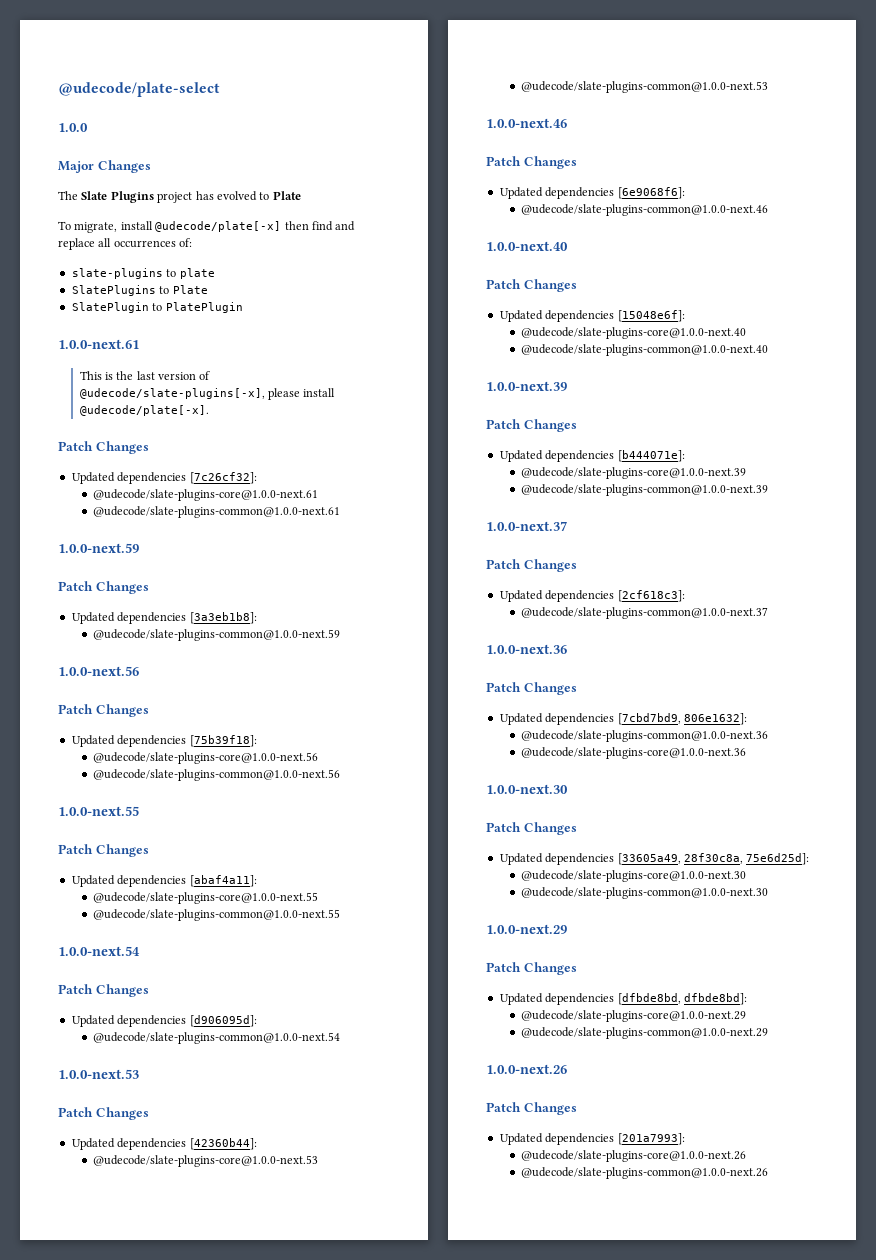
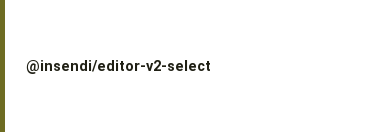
[58,82,220,97] [58,123,88,132] [58,160,151,173] [58,191,301,203] [58,221,356,233] [58,238,193,250] [71,268,215,279] [71,285,208,296] [71,302,243,313] [58,339,139,349] [79,371,211,380] [79,388,336,400] [79,405,209,416] [58,441,149,454] [71,472,257,484] [93,489,319,501] [93,506,341,518] [58,543,139,553] [58,581,149,594] [71,612,257,624] [93,629,341,641] [58,666,139,676] [58,704,149,717] [71,735,257,747] [93,752,319,764] [93,769,341,781] [58,806,139,816] [58,844,149,857] [71,875,257,887] [93,892,319,904] [93,909,341,921] [58,946,140,956] [58,984,149,997] [71,1015,257,1027] [93,1032,341,1044] [58,1069,139,1079] [58,1107,149,1120] [71,1138,257,1150] [93,1155,319,1167] [521,81,769,93] [486,118,567,128] [486,156,577,169] [499,187,685,199] [521,204,769,216] [486,241,568,251] [486,279,577,292] [499,310,685,322] [521,327,747,339] [521,344,769,356] [486,381,567,391] [486,419,577,432] [499,450,685,462] [521,467,747,479] [521,484,769,496] [486,521,567,531] [486,559,577,572] [499,590,685,602] [521,607,769,619] [486,644,567,654] [486,682,577,695] [499,713,747,725] [521,730,769,742] [521,747,747,759] [486,784,568,794] [486,822,577,835] [499,853,810,865] [521,870,747,882] [521,887,769,899] [486,924,567,934] [486,962,577,975] [499,993,747,1005] [521,1010,747,1022] [521,1027,769,1039] [486,1064,567,1074] [486,1102,577,1115] [499,1133,685,1145] [521,1150,747,1162] [521,1167,769,1179] @udecode/plate-select // 1.0.0 // Major Changes // The Slate Plugins project has evolved to Plate // To migrate, install @udecode/plate[-x] then find and replace all occurrences of: // slate-plugins to plate // SlatePlugins to Plate // SlatePlugin to PlatePlugin // 1.0.0-next.61 // This is the last version of @udecode/slate-plugins[-x], please install @udecode/plate[-x]. // Patch Changes // Updated dependencies [7c26cf32]: // @udecode/slate-plugins-core@1.0.0-next.61 // @udecode/slate-plugins-common@1.0.0-next.61 // 1.0.0-next.59 // Patch Changes // Updated dependencies [3a3eb1b8]: // @udecode/slate-plugins-common@1.0.0-next.59 // 1.0.0-next.56 // Patch Changes // Updated dependencies [75b39f18]: // @udecode/slate-plugins-core@1.0.0-next.56 // @udecode/slate-plugins-common@1.0.0-next.56 // 1.0.0-next.55 // Patch Changes // Updated dependencies [abaf4a11]: // @udecode/slate-plugins-core@1.0.0-next.55 // @udecode/slate-plugins-common@1.0.0-next.55 // 1.0.0-next.54 // Patch Changes // Updated dependencies [d906095d]: // @udecode/slate-plugins-common@1.0.0-next.54 // 1.0.0-next.53 // Patch Changes // Updated dependencies [42360b44]: // @udecode/slate-plugins-core@1.0.0-next.53 // @udecode/slate-plugins-common@1.0.0-next.53 // 1.0.0-next.46 // Patch Changes // Updated dependencies [6e9068f6]: // @udecode/slate-plugins-common@1.0.0-next.46 // 1.0.0-next.40 // Patch Changes // Updated dependencies [15048e6f]: // @udecode/slate-plugins-core@1.0.0-next.40 // @udecode/slate-plugins-common@1.0.0-next.40 // 1.0.0-next.39 // Patch Changes // Updated dependencies [b444071e]: // @udecode/slate-plugins-core@1.0.0-next.39 // @udecode/slate-plugins-common@1.0.0-next.39 // 1.0.0-next.37 // Patch Changes // Updated dependencies [2cf618c3]: // @udecode/slate-plugins-common@1.0.0-next.37 // 1.0.0-next.36 // Patch Changes // Updated dependencies [7cbd7bd9, 806e1632]: // @udecode/slate-plugins-common@1.0.0-next.36 // @udecode/slate-plugins-core@1.0.0-next.36 // 1.0.0-next.30 // Patch Changes // Updated dependencies [33605a49, 28f30c8a, 75e6d25d]: // @udecode/slate-plugins-core@1.0.0-next.30 // @udecode/slate-plugins-common@1.0.0-next.30 // 1.0.0-next.29 // Patch Changes // Updated dependencies [dfbde8bd, dfbde8bd]: // @udecode/slate-plugins-core@1.0.0-next.29 // @udecode/slate-plugins-common@1.0.0-next.29 // 1.0.0-next.26 // Patch Changes // Updated dependencies [201a7993]: // @udecode/slate-plugins-core@1.0.0-next.26 // @udecode/slate-plugins-common@1.0.0-next.26 -> [26,60,211,74] @insendi/editor-v2-select

